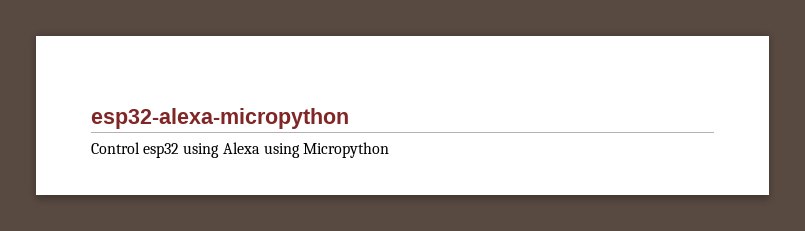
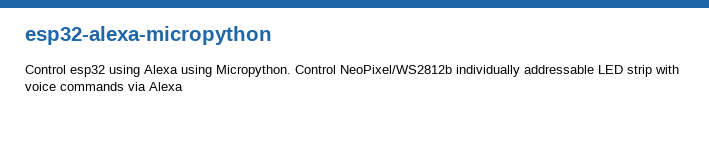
[302,142,389,158] Micropython -> [216,65,679,77] [25,82,183,91] Micropython. Control NeoPixel/WS2812b individually addressable LED strip with voice commands via Alexa

